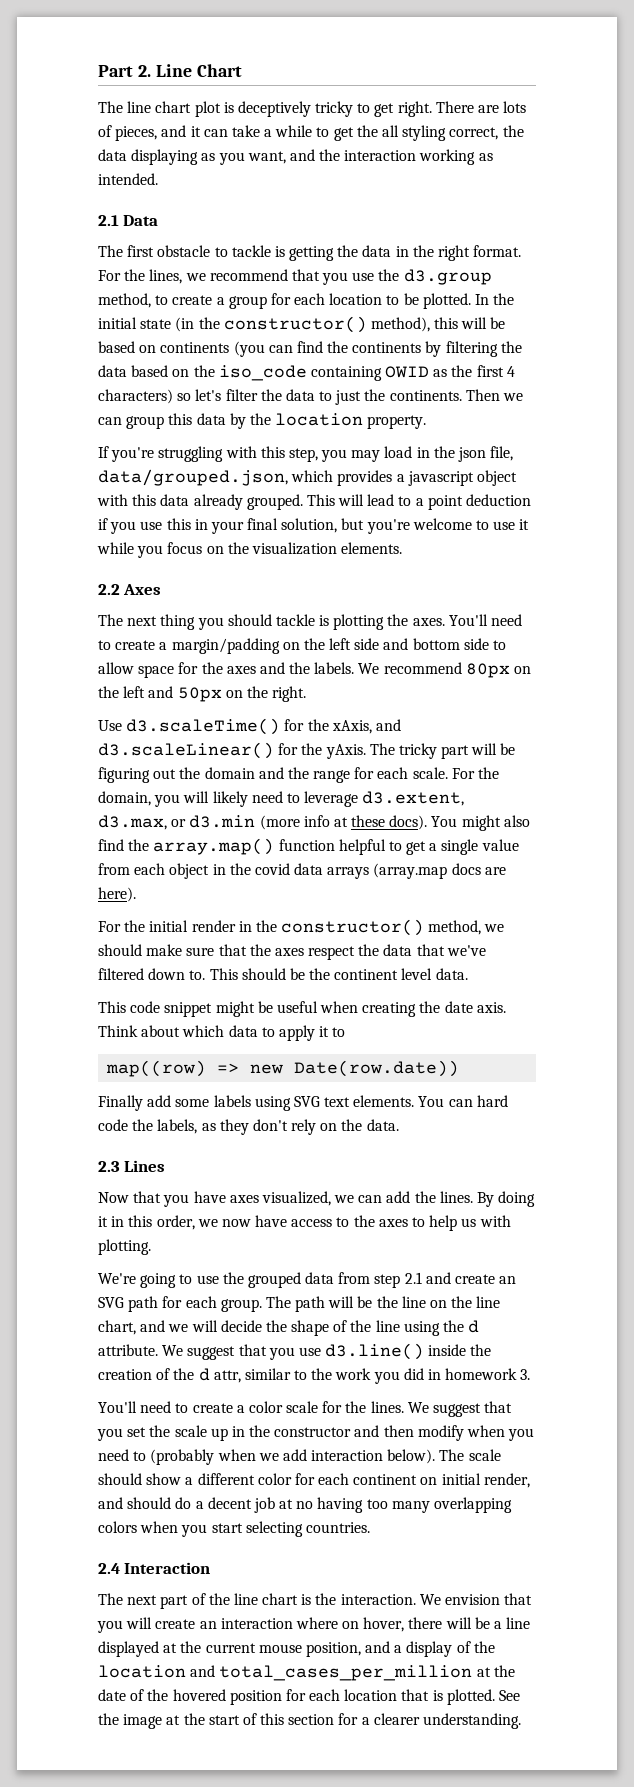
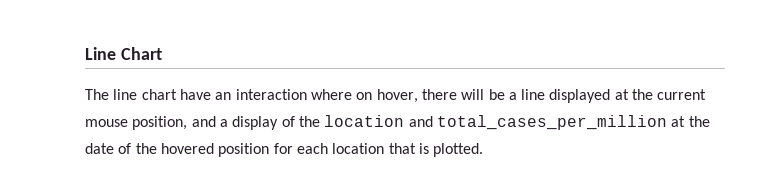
[98,65,151,77] Part 2. -> (85, 53) none
[194,101,527,117] [98,125,524,141] [98,149,493,165] [98,173,158,185] [98,215,159,226] [98,245,522,261] [98,269,492,285] [98,293,515,309] [98,316,506,333] [98,341,522,357] [98,365,515,381] [98,389,524,405] [98,413,427,429] [98,446,514,462] [98,469,517,486] [97,494,532,510] [98,518,530,534] [97,542,403,558] [98,584,162,595] [98,614,523,630] [98,638,507,654] [98,662,532,678] [98,686,307,702] [98,718,401,735] [98,742,516,759] [98,767,500,783] [98,791,465,807] [98,815,530,831] [98,838,519,855] [98,863,506,879] [98,887,136,902] [98,919,505,936] [98,944,486,960] [98,968,468,980] [98,1001,506,1017] [98,1025,346,1041] [106,1060,460,1077] [98,1095,508,1111] [98,1119,399,1135] [98,1160,166,1172] [98,1191,536,1207] [98,1215,511,1231] [98,1239,151,1255] [98,1272,517,1288] [98,1296,501,1312] [98,1320,480,1336] [98,1343,492,1360] [98,1368,531,1384] [98,1401,513,1417] [97,1425,535,1441] [98,1449,501,1465] [98,1473,530,1488] [98,1497,513,1513] [98,1521,370,1537] [98,1562,211,1574] [98,1593,533,1609] [97,1617,196,1633] plot is deceptively tricky to get right. There are lots of pieces, and it can take a while to get the all styling correct, the data displaying as you want, and the interaction working as intended. // 2.1 Data // The first obstacle to tackle is getting the data in the right format. For the lines, we recommend that you use the d3.group method, to create a group for each location to be plotted. In the initial state (in the constructor() method), this will be based on continents (you can find the continents by filtering the data based on the iso_code containing OWID as the first 4 characters) so let's filter the data to just the continents. Then we can group this data by the location property. // If you're struggling with this step, you may load in the json file, data/grouped.json, which provides a javascript object with this data already grouped. This will lead to a point deduction if you use this in your final solution, but you're welcome to use it while you focus on the visualization elements. // 2.2 Axes // The next thing you should tackle is plotting the axes. You'll need to create a margin/padding on the left side and bottom side to allow space for the axes and the labels. We recommend 80px on the left and 50px on the right. // Use d3.scaleTime() for the xAxis, and d3.scaleLinear() for the yAxis. The tricky part will be figuring out the domain and the range for each scale. For the domain, you will likely need to leverage d3.extent, d3.max, or d3.min (more info at these docs). You might also find the array.map() function helpful to get a single value from each object in the covid data arrays (array.map docs are here). // For the initial render in the constructor() method, we should make sure that the axes respect the data that we've filtered down to. This should be the continent level data. // This code snippet might be useful when creating the date axis. Think about which data to apply it to // map((row) => new Date(row.date)) // Finally add some labels using SVG text elements. You can hard code the labels, as they don't rely on the data. // 2.3 Lines // Now that you have axes visualized, we can add the lines. By doing it in this order, we now have access to the axes to help us with plotting. // We're going to use the grouped data from step 2.1 and create an SVG path for each group. The path will be the line on the line chart, and we will decide the shape of the line using the d attribute. We suggest that you use d3.line() inside the creation of the d attr, similar to the work you did in homework 3. // You'll need to create a color scale for the lines. We suggest that you set the scale up in the constructor and then modify when you need to (probably when we add interaction below). The scale should show a different color for each continent on initial render, and should do a decent job at no having too many overlapping colors when you start selecting countries. // 2.4 Interaction // The next part of the line chart is the interaction. We envision that you will create -> [179,89,211,100] have
[499,1690,521,1701] [98,1713,522,1729] See the image at the start of this section for a clearer understanding. -> (484, 150) none

